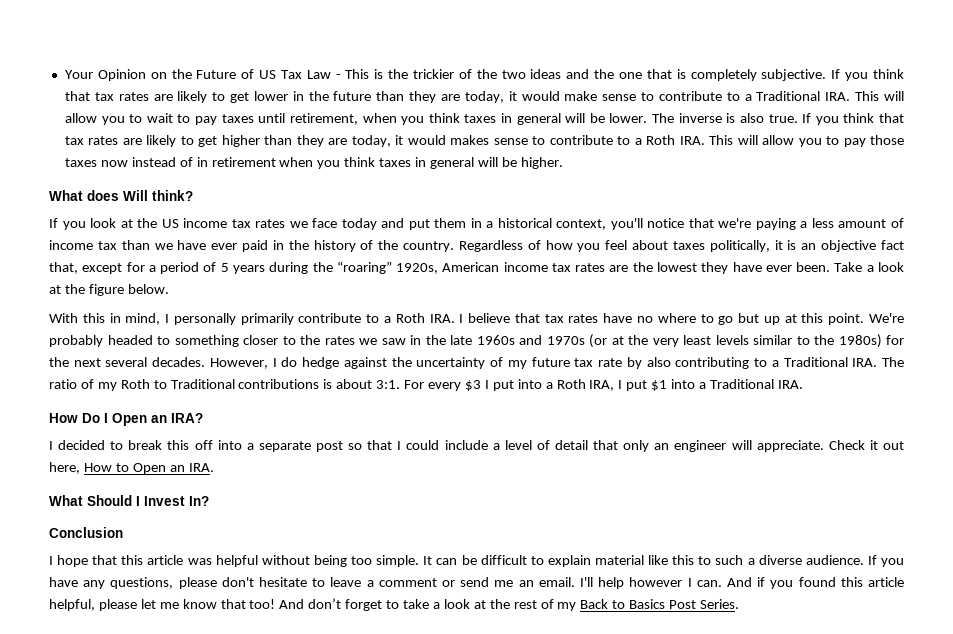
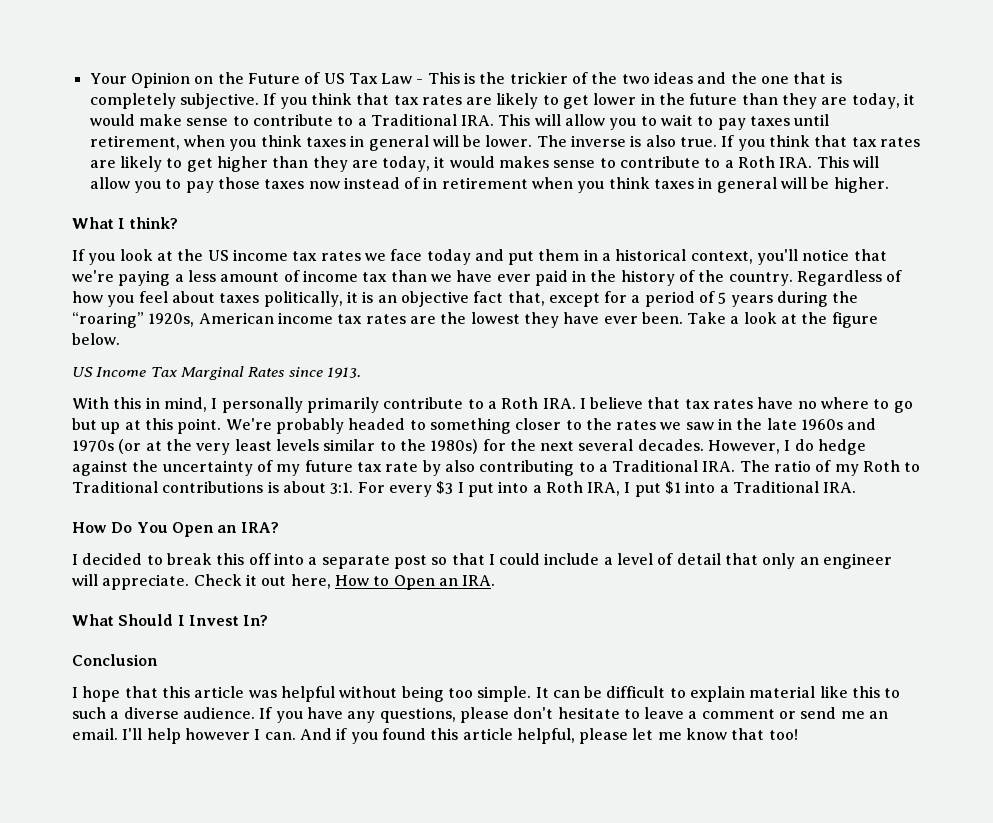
[87,190,148,201] does Will -> [118,218,126,229] I
(169, 289) none -> [72,366,361,380] // US Income Tax Marginal Rates since 1913.
[104,413,108,423] I -> [136,522,168,533] You
[279,598,740,611] And don’t forget to take a look at the rest of my Back to Basics Post Series. -> (798, 734) none

